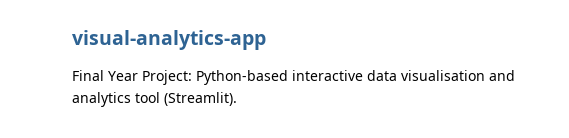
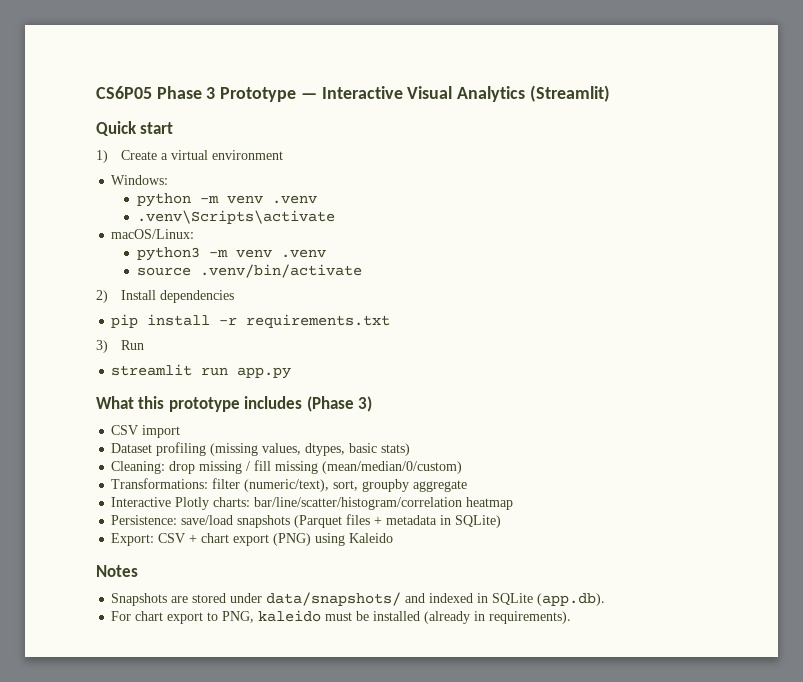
[72,30,266,50] [72,70,515,85] [72,92,237,107] visual-analytics-app // Final Year Project: Python-based interactive data visualisation and analytics tool (Streamlit). -> [96,85,610,102] [96,121,174,136] [96,150,284,163] [111,175,169,185] [136,193,317,207] [136,210,335,224] [111,229,195,239] [136,247,326,261] [136,264,362,278] [96,290,235,303] [111,314,391,328] [96,340,145,353] [111,364,292,379] [96,396,373,412] [111,425,181,438] [111,442,411,456] [111,460,463,474] [111,478,468,492] [111,497,514,510] [111,514,502,528] [111,533,394,546] [96,565,138,577] [111,592,606,606] [111,610,572,624] CS6P05 Phase 3 Prototype — Interactive Visual Analytics (Streamlit) // Quick start // 1) Create a virtual environment // Windows: // python -m venv .venv // .venv\Scripts\activate // macOS/Linux: // python3 -m venv .venv // source .venv/bin/activate // 2) Install dependencies // pip install -r requirements.txt // 3) Run // streamlit run app.py // What this prototype includes (Phase 3) // CSV import // Dataset profiling (missing values, dtypes, basic stats) // Cleaning: drop missing / fill missing (mean/median/0/custom) // Transformations: filter (numeric/text), sort, groupby aggregate // Interactive Plotly charts: bar/line/scatter/histogram/correlation heatmap // Persistence: save/load snapshots (Parquet files + metadata in SQLite) // Export: CSV + chart export (PNG) using Kaleido // Notes // Snapshots are stored under data/snapshots/ and indexed in SQLite (app.db). // For chart export to PNG, kaleido must be installed (already in requirements).

